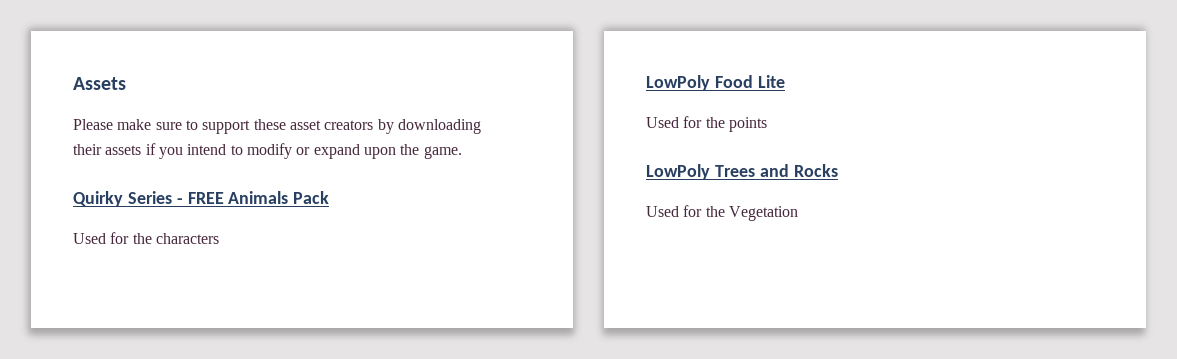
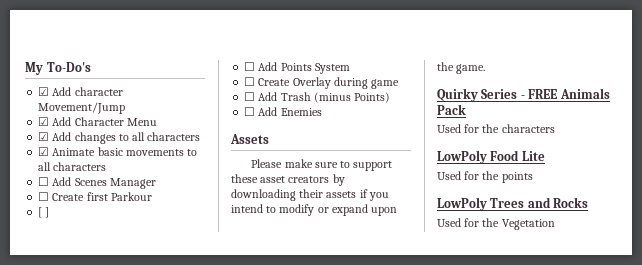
(73, 83) none -> [25,62,91,75] [38,87,123,96] [38,102,126,114] [38,117,157,126] [38,132,201,144] [38,147,198,156] [38,162,107,171] [38,177,156,189] [38,192,152,201] [38,207,50,218] [244,62,350,74] [244,77,400,89] [244,92,391,103] [244,107,322,116] My To-Do's // ☑ Add character Movement/Jump // ☑ Add Character Menu // ☑ Add changes to all characters // ☑ Animate basic movements to all characters // ☐ Add Scenes Manager // ☐ Create first Parkour // [ ] // ☐ Add Points System // ☐ Create Overlay during game // ☐ Add Trash (minus Points) // ☐ Add Enemies //

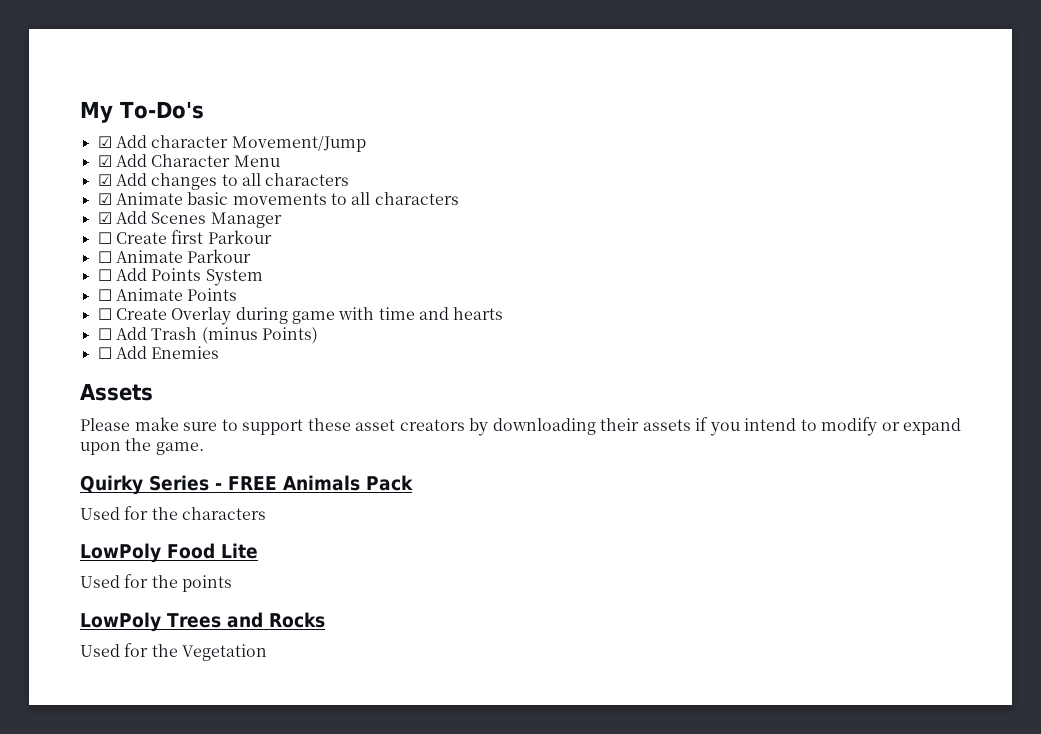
[38,177,50,186] ☐ -> [97,212,112,224] ☑
[38,207,50,218] [ ] -> [97,249,252,263] ☐ Animate Parkour
(350, 68) none -> [97,288,238,301] // ☐ Animate Points
(400, 84) none -> [338,307,504,320] with time and hearts

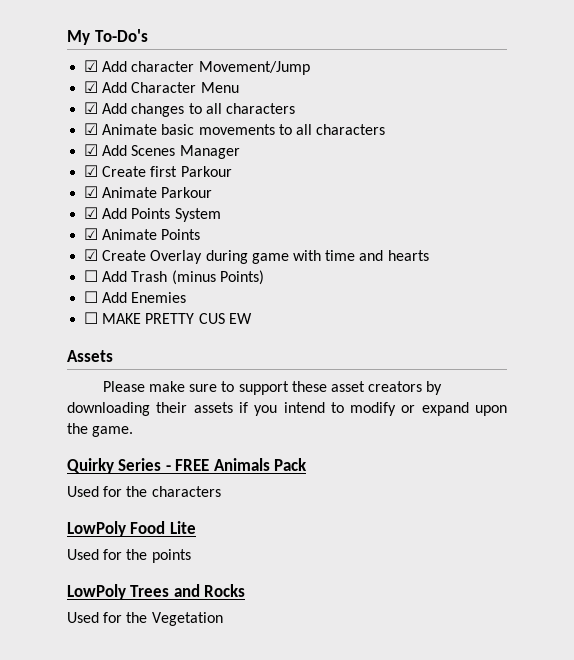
[97,232,112,244] ☐ -> [84,165,99,177] ☑
[97,251,112,263] ☐ -> [84,186,99,198] ☑
[97,269,112,281] ☐ -> [84,207,99,219] ☑
[97,289,112,301] ☐ -> [84,228,99,240] ☑
[97,308,112,320] ☐ -> [84,249,99,261] ☑
(220, 352) none -> [84,312,252,324] // ☐ MAKE PRETTY CUS EW

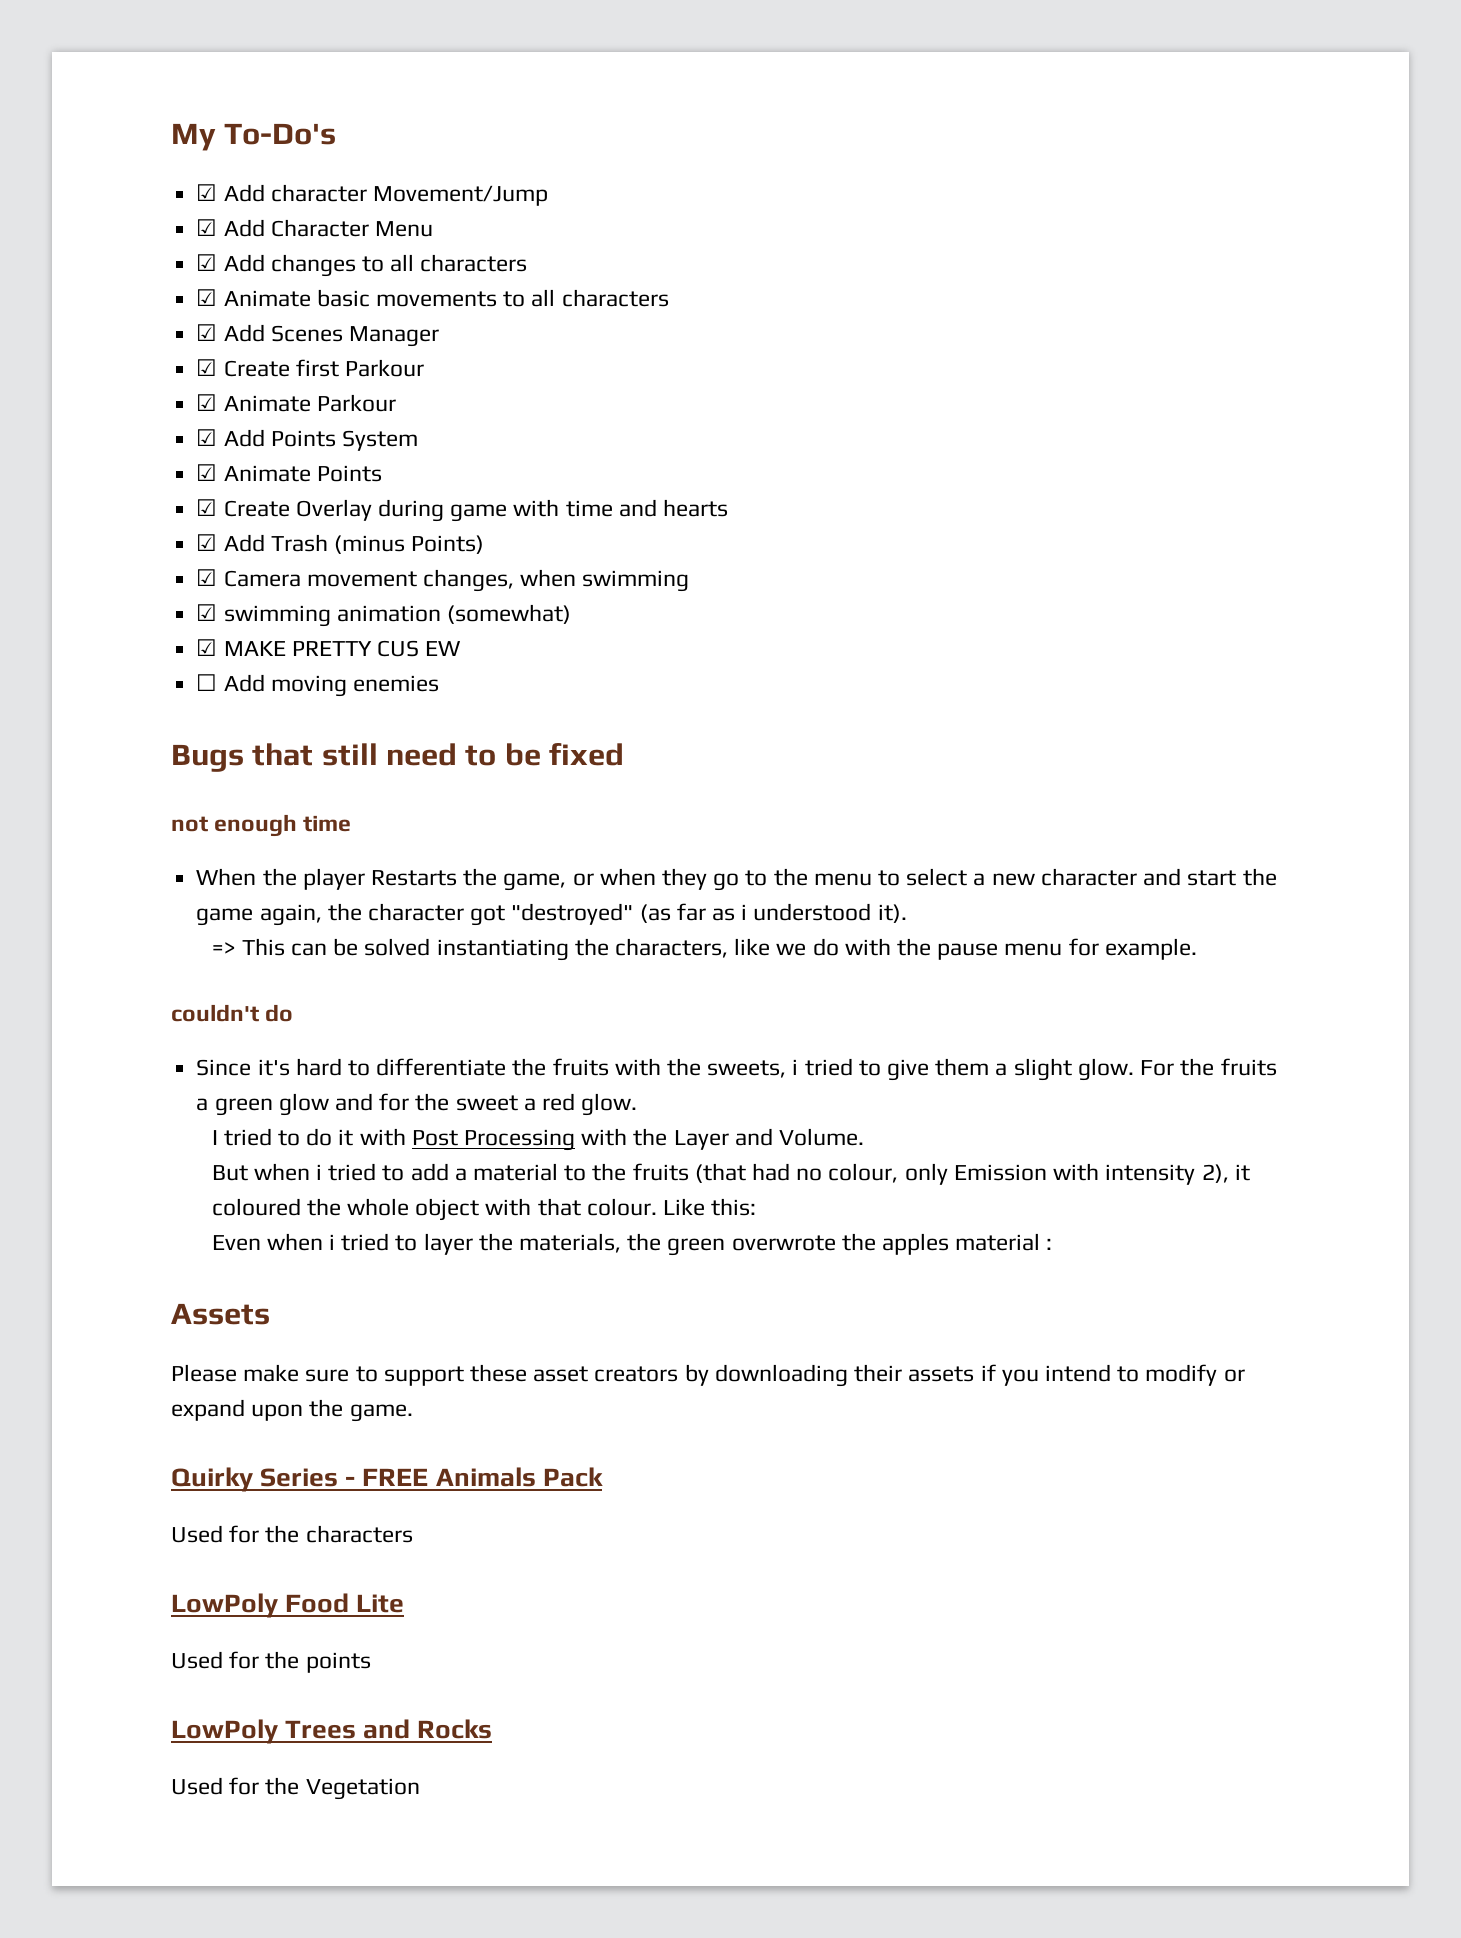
[84,270,99,282] ☐ -> [196,534,218,551] ☑
[84,291,187,303] [84,312,252,324] ☐ Add Enemies // ☐ MAKE PRETTY CUS EW -> [196,569,690,592] [196,604,571,627] [196,639,462,657] [196,674,439,697] [171,743,625,772] [171,814,352,837] [196,868,1277,891] [196,903,907,926] [211,938,1197,961] [171,1004,294,1022] [196,1058,1277,1081] [196,1093,638,1116] [211,1128,865,1151] [211,1163,1250,1185] [211,1198,757,1221] [211,1233,1053,1256] ☑ Camera movement changes, when swimming // ☑ swimming animation (somewhat) // ☑ MAKE PRETTY CUS EW // ☐ Add moving enemies // Bugs that still need to be fixed // not enough time // When the player Restarts the game, or when they go to the menu to select a new character and start the game again, the character got "destroyed" (as far as i understood it). // => This can be solved instantiating the characters, like we do with the pause menu for example. // couldn't do // Since it's hard to differentiate the fruits with the sweets, i tried to give them a slight glow. For the fruits a green glow and for the sweet a red glow. // I tried to do it with Post Processing with the Layer and Volume. // But when i tried to add a material to the fruits (that had no colour, only Emission with intensity 2), it coloured the whole object with that colour. Like this: // Even when i tried to layer the materials, the green overwrote the apples material :

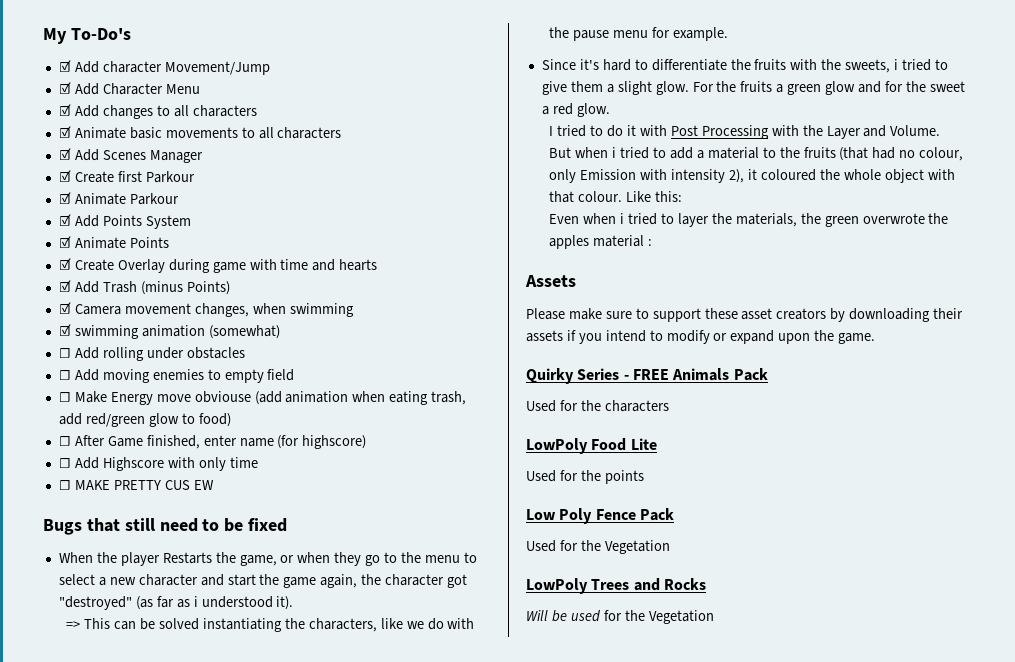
[196,639,462,657] ☑ MAKE PRETTY CUS EW -> [58,347,245,361] ☐ Add rolling under obstacles
(439, 683) none -> [207,369,295,383] [58,391,467,405] [58,413,231,427] [58,435,367,449] [58,457,258,471] [58,480,214,490] to empty field // ☐ Make Energy move obviouse (add animation when eating trash, add red/green glow to food) // ☐ After Game finished, enter name (for highscore) // ☐ Add Highscore with only time // ☐ MAKE PRETTY CUS EW
[171,814,352,837] // not enough time -> (288, 525) none
[171,1004,294,1022] // couldn't do -> (729, 34) none
(371, 1662) none -> [526,508,674,524] [526,540,670,554] // Low Poly Fence Pack // Used for the Vegetation
[171,1777,223,1795] Used -> [526,610,600,622] Will be used

